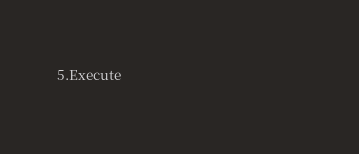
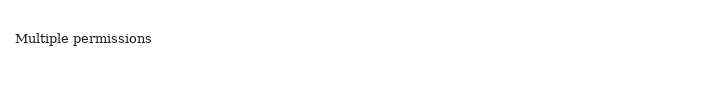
[57,70,121,80] 5.Execute -> [15,33,152,46] Multiple permissions

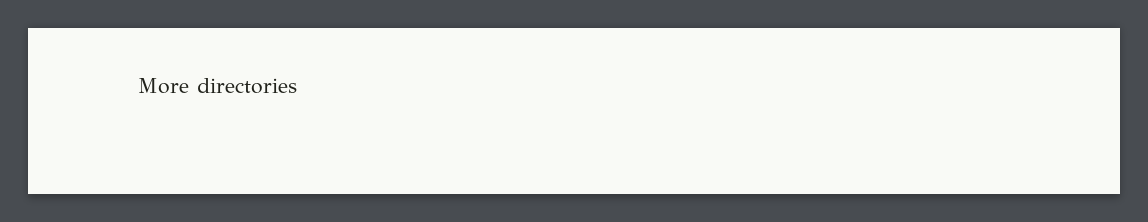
[15,33,152,46] Multiple permissions -> [138,78,297,94] More directories

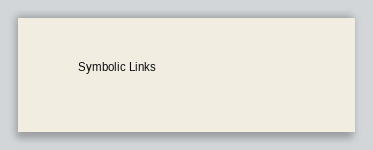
[138,78,297,94] More directories -> [78,62,157,74] Symbolic Links

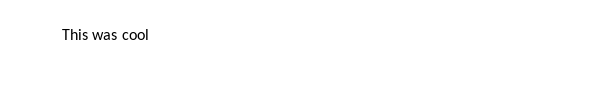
[78,62,157,74] Symbolic Links -> [62,29,149,40] This was cool

